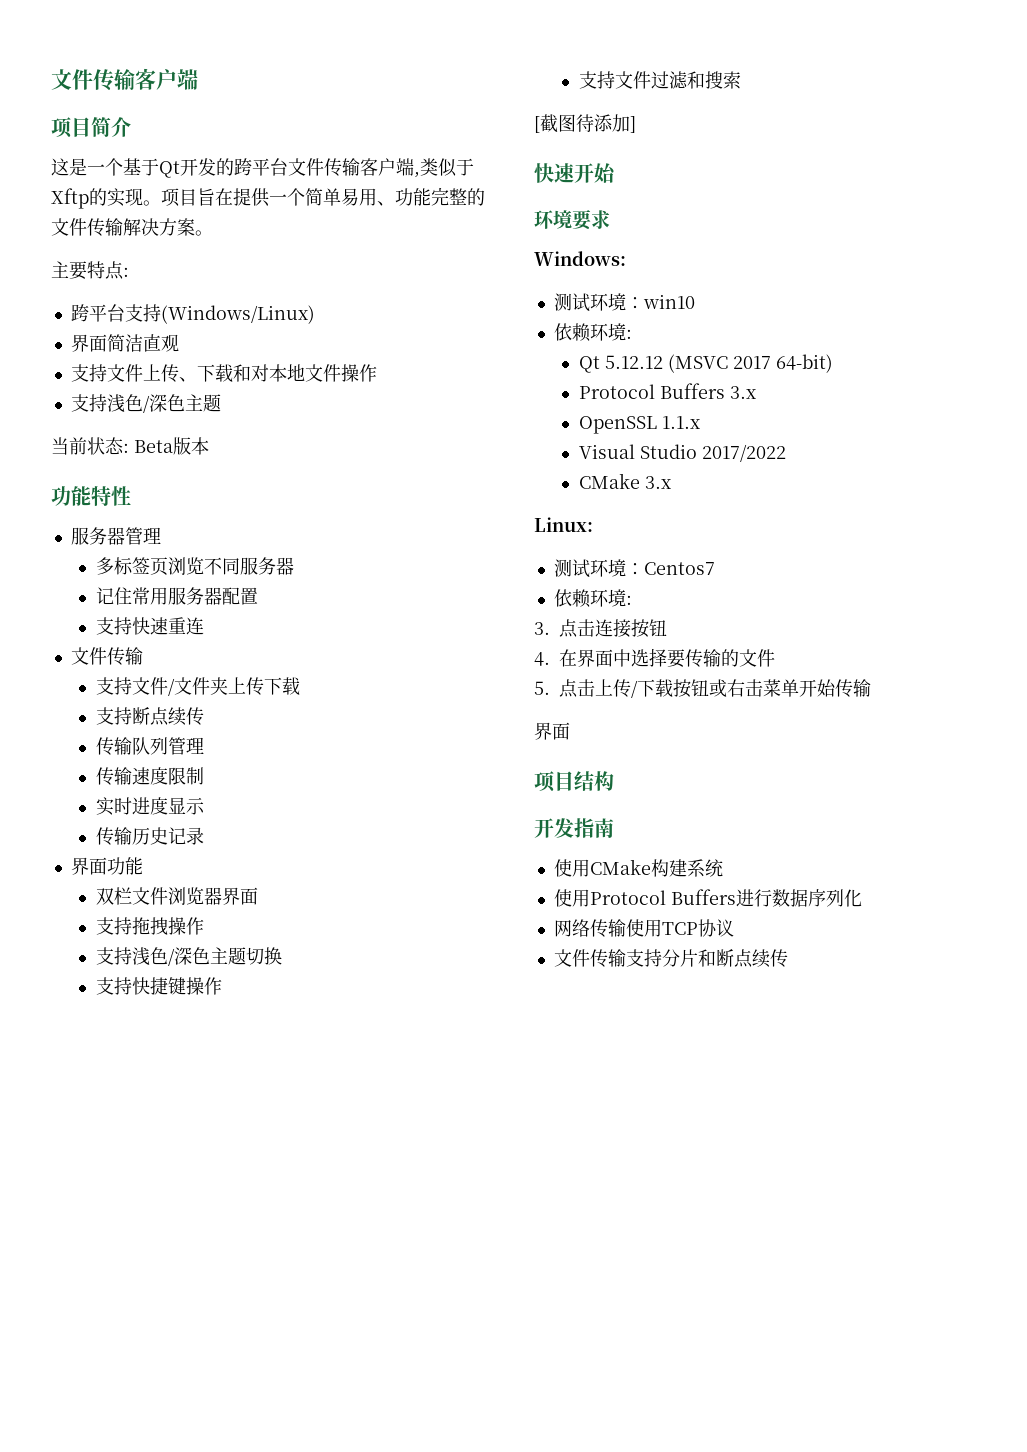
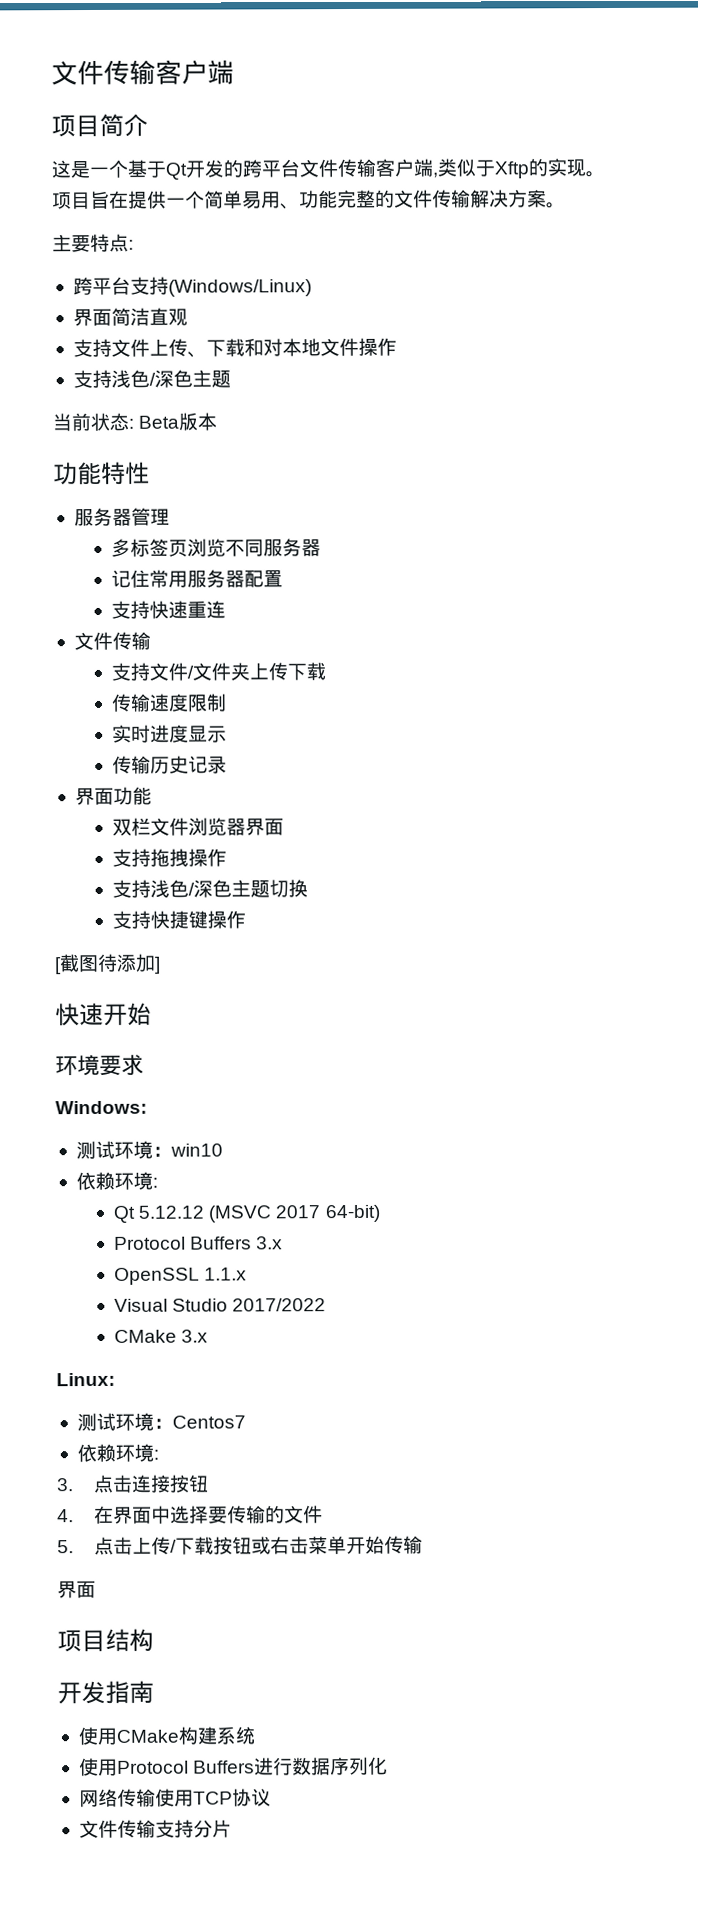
[95,707,204,726] [95,737,204,756] // 支持断点续传 // 传输队列管理 -> (327, 671) none
[578,71,741,89] // 支持文件过滤和搜索 -> (247, 919) none
[697,949,788,968] 和断点续传 -> (232, 1828) none

